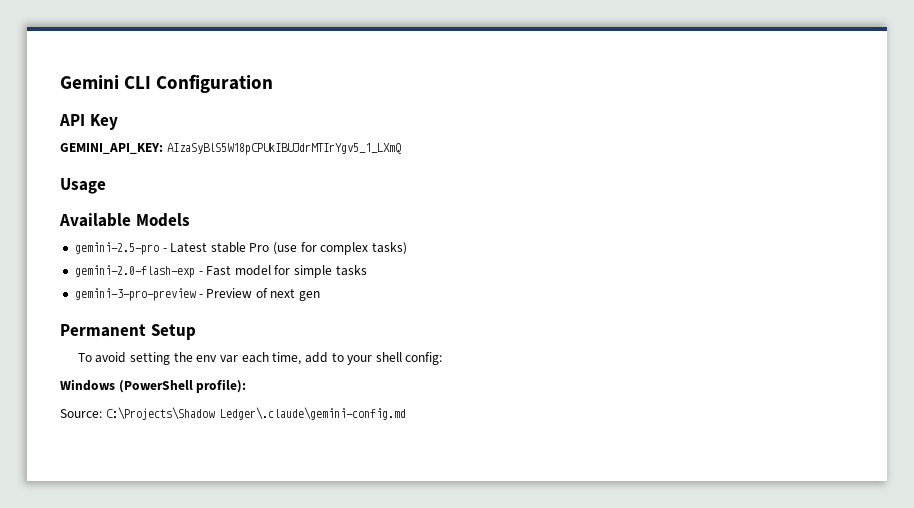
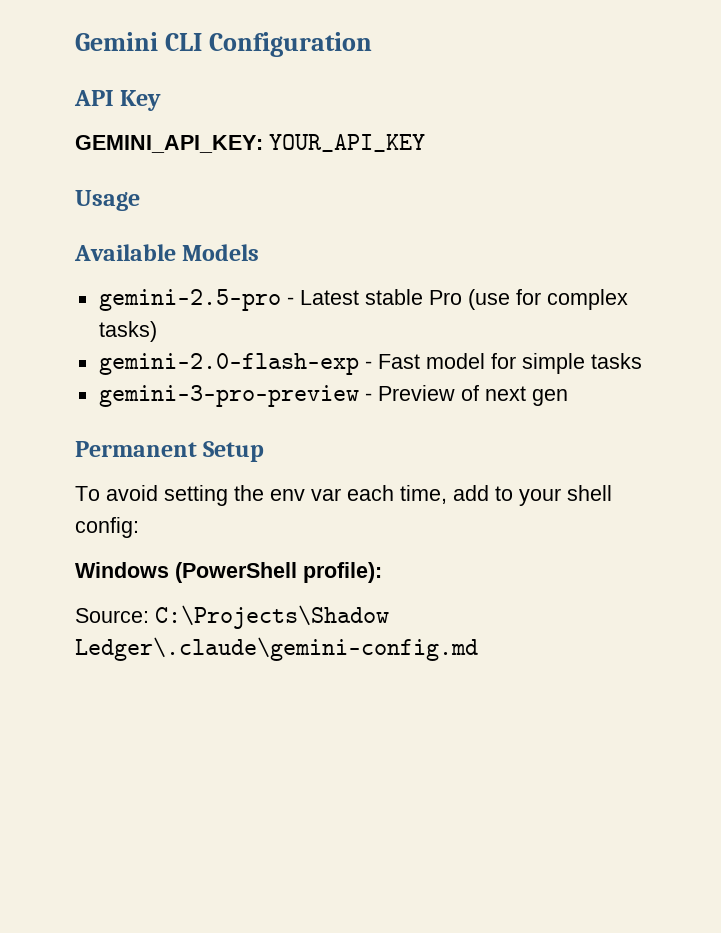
[166,143,401,155] AIzaSyBlS5W18pCPUkIBUJdrMTIrYgv5_1_LXmQ -> [269,134,425,152] YOUR_API_KEY

